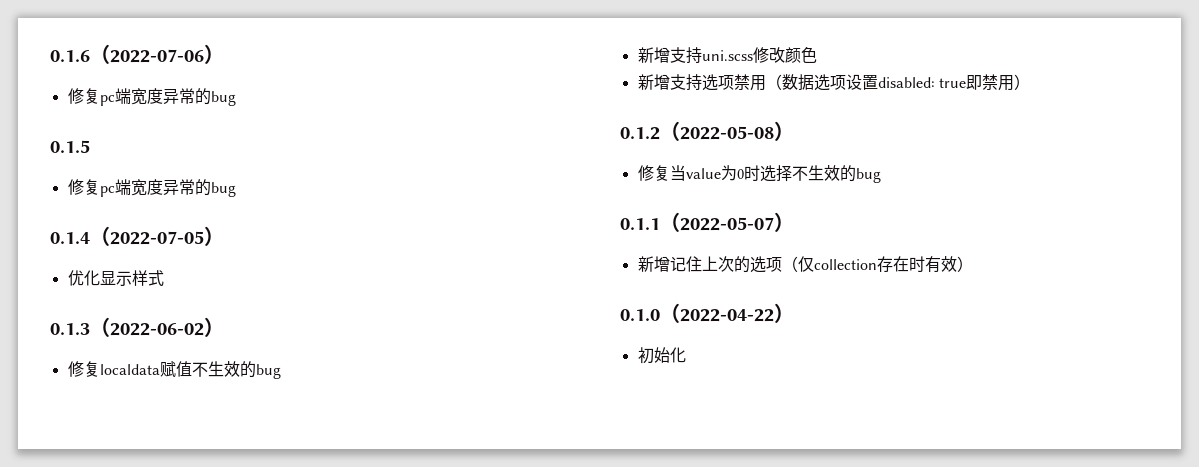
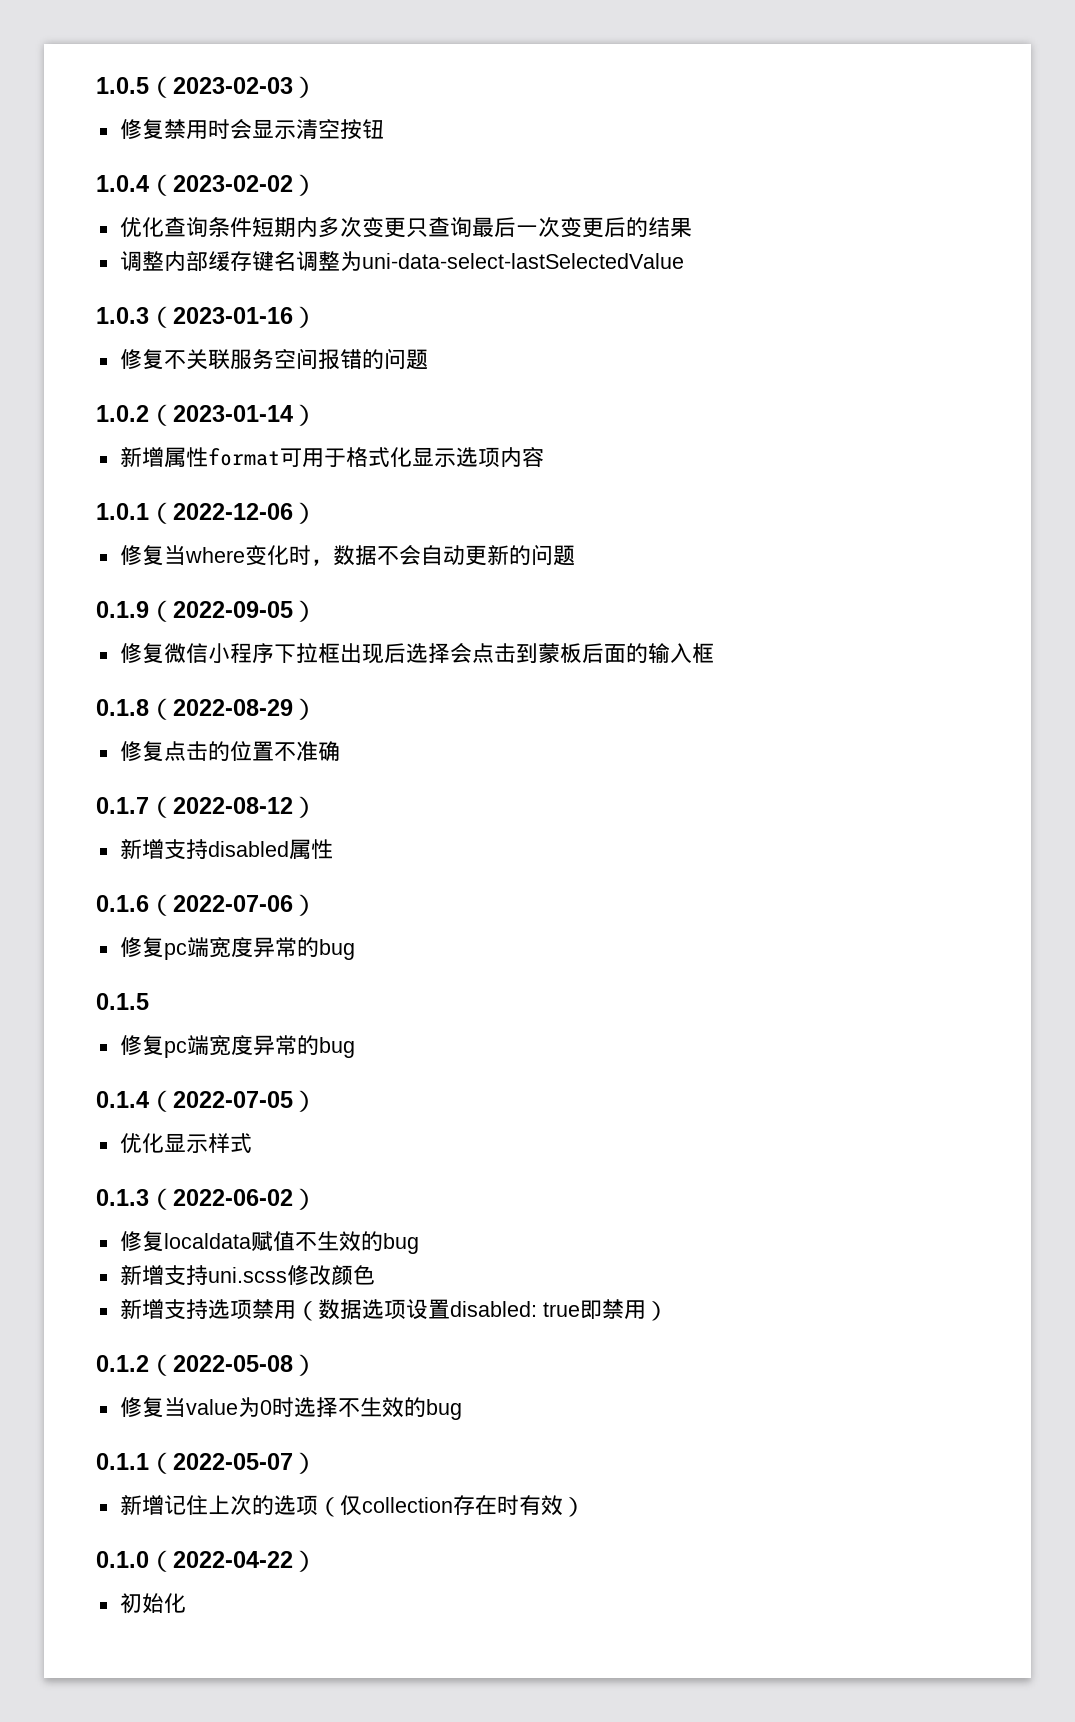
(50, 56) none -> [96,76,317,98] [119,119,384,140] [96,174,317,196] [119,217,692,238] [119,251,684,272] [96,306,317,328] [119,348,428,370] [96,404,317,426] [119,447,544,468] [96,502,317,524] [119,544,575,566] [96,600,317,622] [119,643,714,664] [96,698,317,720] [119,741,340,762] [96,796,317,818] [119,839,333,860] 1.0.5（2023-02-03） // 修复禁用时会显示清空按钮 // 1.0.4（2023-02-02） // 优化查询条件短期内多次变更只查询最后一次变更后的结果 // 调整内部缓存键名调整为uni-data-select-lastSelectedValue // 1.0.3（2023-01-16） // 修复不关联服务空间报错的问题 // 1.0.2（2023-01-14） // 新增属性format可用于格式化显示选项内容 // 1.0.1（2022-12-06） // 修复当where变化时，数据不会自动更新的问题 // 0.1.9（2022-09-05） // 修复微信小程序下拉框出现后选择会点击到蒙板后面的输入框 // 0.1.8（2022-08-29） // 修复点击的位置不准确 // 0.1.7（2022-08-12） // 新增支持disabled属性 //

